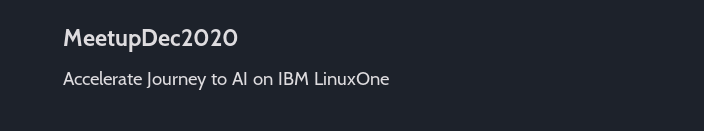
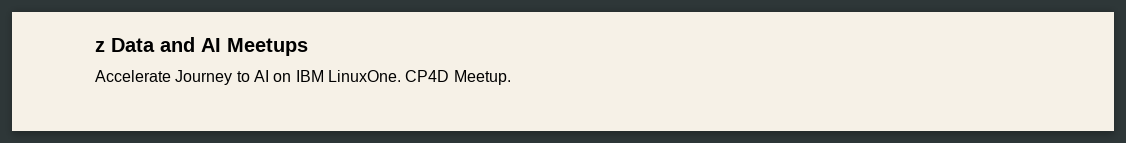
[63,29,239,52] MeetupDec2020 -> [95,37,308,56] z Data and AI Meetups
[313,72,389,85] LinuxOne -> [327,70,511,85] LinuxOne. CP4D Meetup.

